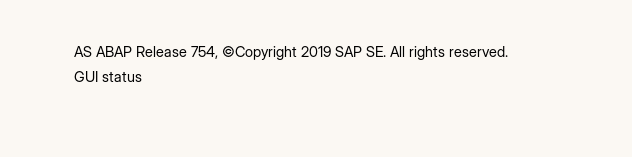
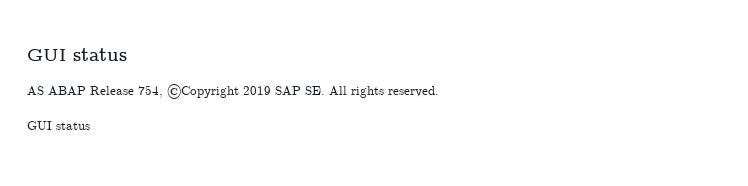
(74, 51) none -> [27,48,127,61] GUI status //

